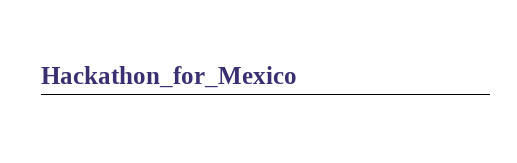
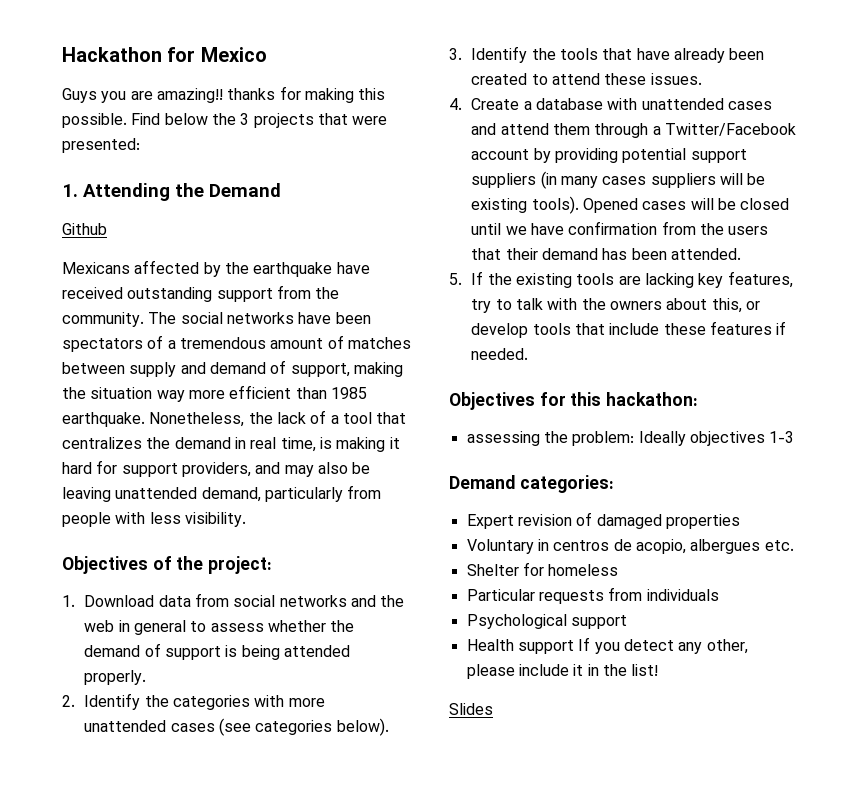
[41,66,297,88] Hackathon_for_Mexico -> [62,47,267,62] [62,86,386,103] [62,113,388,128] [62,138,140,153] [62,183,281,201] [62,223,107,235] [62,260,370,277] [62,285,340,302] [62,312,371,327] [62,335,411,352] [62,360,403,377] [62,385,367,402] [62,410,407,427] [62,437,400,452] [62,460,371,477] [62,485,382,502] [62,512,246,527] [62,556,273,574] [62,593,405,607] [84,620,355,635] [84,643,351,660] [84,670,147,685] [62,693,325,710] [84,718,389,736] [449,46,765,63] [471,73,702,85] [449,98,773,110] [471,123,797,138] [471,148,747,163] [471,171,766,189] [471,196,790,214] [471,221,769,235] [471,248,742,260] [449,271,793,288] [471,298,761,313] [471,321,787,338] [471,348,529,360] [449,392,699,410] [466,431,795,446] [449,475,614,493] [466,512,740,529] [466,539,794,554] [466,562,619,576] [466,587,719,604] [466,614,627,629] [466,637,748,654] [466,664,659,679] [449,703,493,715] Hackathon for Mexico // Guys you are amazing!! thanks for making this possible. Find below the 3 projects that were presented: // 1. Attending the Demand // Github // Mexicans affected by the earthquake have received outstanding support from the community. The social networks have been spectators of a tremendous amount of matches between supply and demand of support, making the situation way more efficient than 1985 earthquake. Nonetheless, the lack of a tool that centralizes the demand in real time, is making it hard for support providers, and may also be leaving unattended demand, particularly from people with less visibility. // Objectives of the project: // 1. Download data from social networks and the web in general to assess whether the demand of support is being attended properly. // 2. Identify the categories with more unattended cases (see categories below). // 3. Identify the tools that have already been created to attend these issues. // 4. Create a database with unattended cases and attend them through a Twitter/Facebook account by providing potential support suppliers (in many cases suppliers will be existing tools). Opened cases will be closed until we have confirmation from the users that their demand has been attended. // 5. If the existing tools are lacking key features, try to talk with the owners about this, or develop tools that include these features if needed. // Objectives for this hackathon: // assessing the problem: Ideally objectives 1-3 // Demand categories: // Expert revision of damaged properties // Voluntary in centros de acopio, albergues etc. // Shelter for homeless // Particular requests from individuals // Psychological support // Health support If you detect any other, please include it in the list! // Slides

